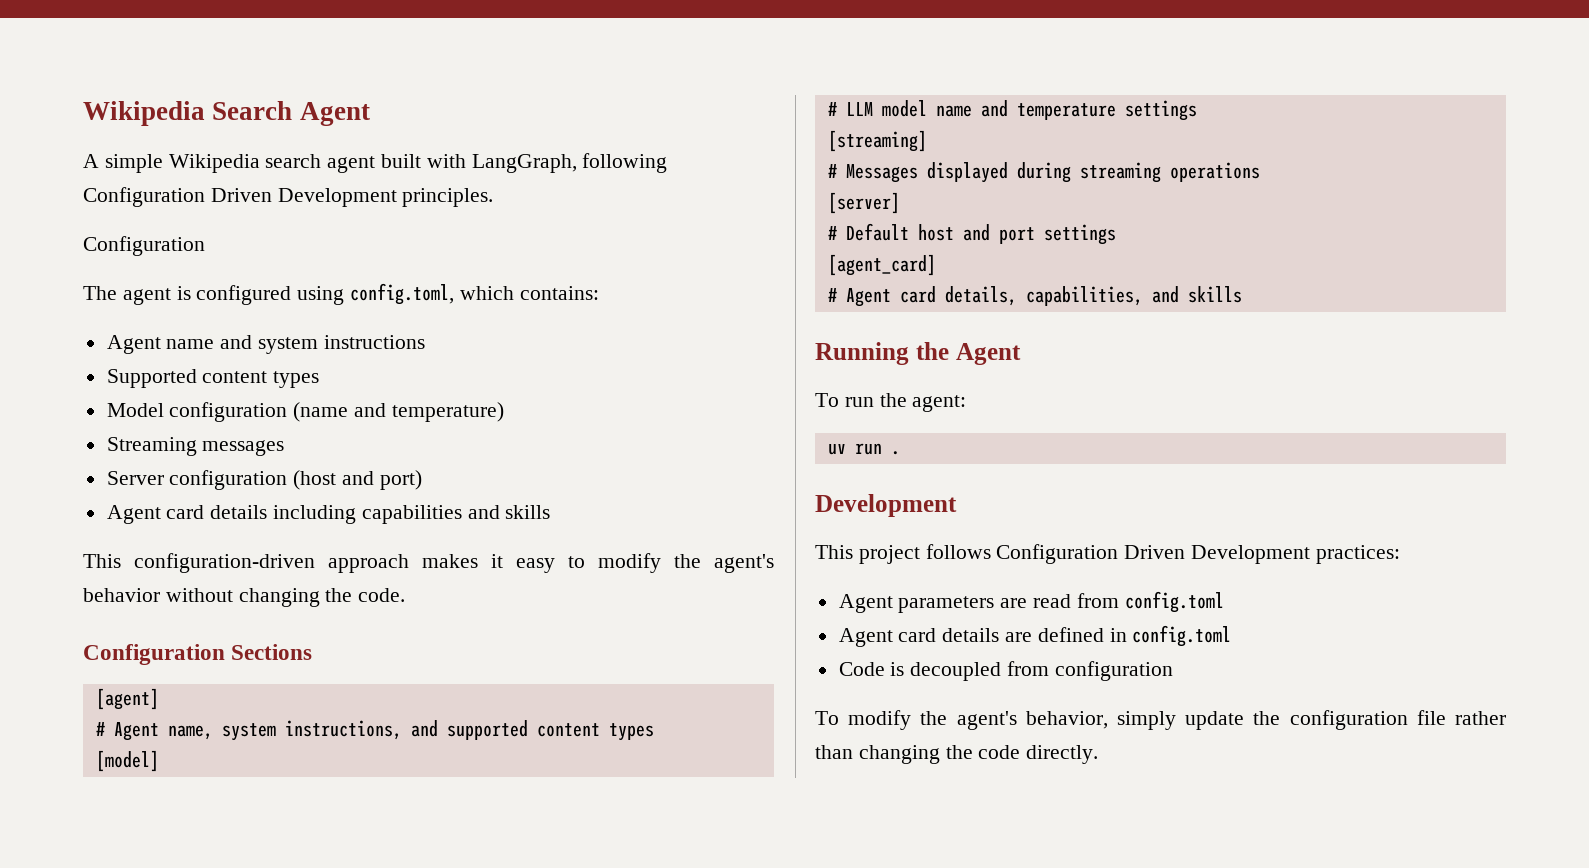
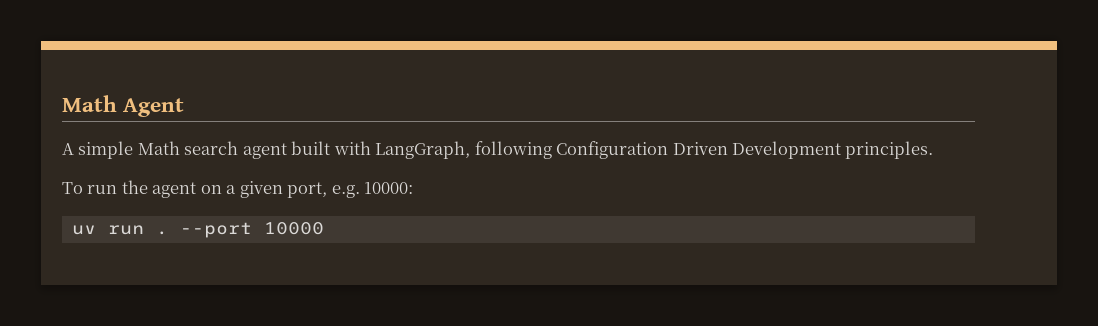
[83,101,293,126] Wikipedia Search -> [62,95,117,112] Math
[168,154,260,173] Wikipedia -> [137,141,180,155] Math
[83,236,205,256] [83,283,599,305] [106,335,425,354] [106,369,320,388] [106,402,504,422] [106,437,285,456] [106,470,422,490] [106,505,551,524] [83,553,774,573] [83,588,406,607] [83,644,313,665] [95,688,159,710] [95,720,654,741] [95,750,159,772] [827,100,1197,121] [827,130,927,152] [827,162,1260,183] [827,192,900,214] [827,223,1116,245] [827,254,936,276] [827,286,1242,307] [815,342,1021,365] [815,393,967,412] [827,443,900,455] [815,494,957,517] [815,544,1400,564] [838,591,1224,613] [838,625,1232,647] [838,661,1173,681] [815,710,1506,730] [815,745,1099,764] Configuration // The agent is configured using config.toml, which contains: // Agent name and system instructions // Supported content types // Model configuration (name and temperature) // Streaming messages // Server configuration (host and port) // Agent card details including capabilities and skills // This configuration-driven approach makes it easy to modify the agent's behavior without changing the code. // Configuration Sections // [agent] // # Agent name, system instructions, and supported content types // [model] // # LLM model name and temperature settings // [streaming] // # Messages displayed during streaming operations // [server] // # Default host and port settings // [agent_card] // # Agent card details, capabilities, and skills // Running the Agent // To run the agent: // uv run . // Development // This project follows Configuration Driven Development practices: // Agent parameters are read from config.toml // Agent card details are defined in config.toml // Code is decoupled from configuration // To modify the agent's behavior, simply update the configuration file rather than changing the code directly. -> [62,180,414,198] [71,222,324,238] To run the agent on a given port, e.g. 10000: // uv run . --port 10000

